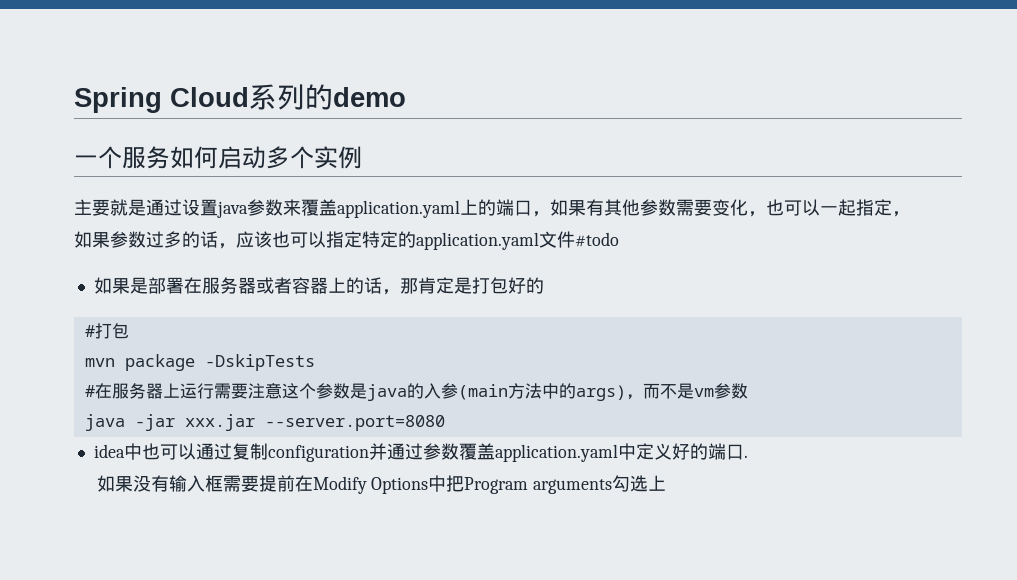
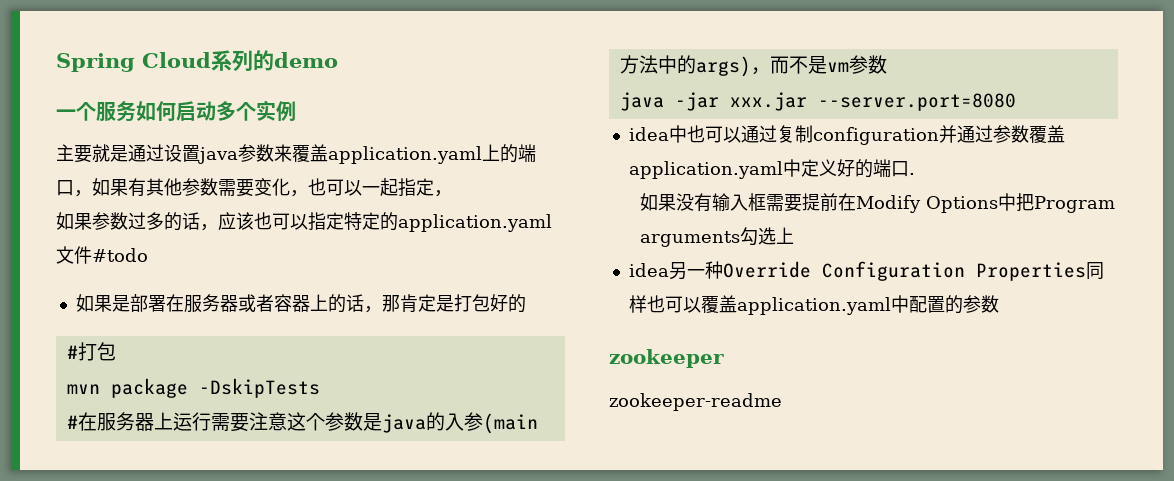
(667, 483) none -> [628,261,1104,281] [628,295,999,315] [609,349,724,368] [609,393,782,411] // idea另一种Override Configuration Properties同样也可以覆盖application.yaml中配置的参数 // zookeeper // zookeeper-readme

